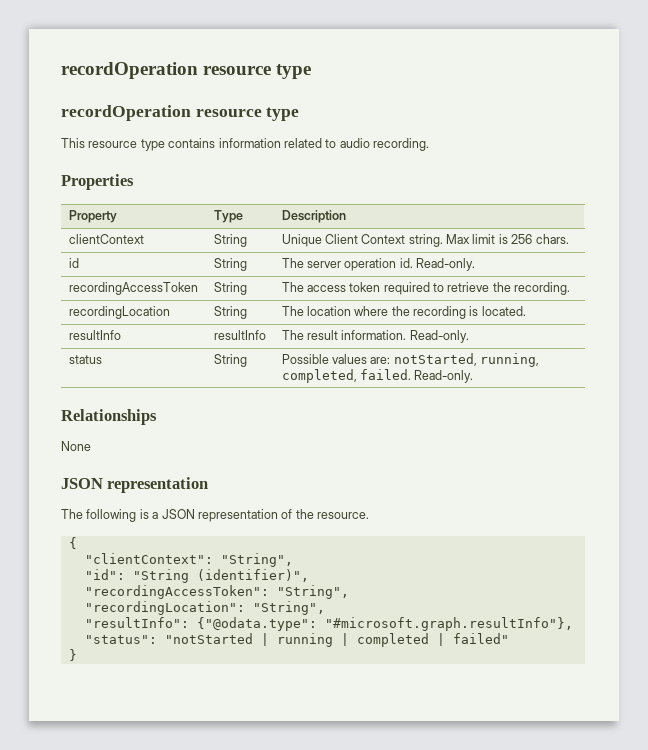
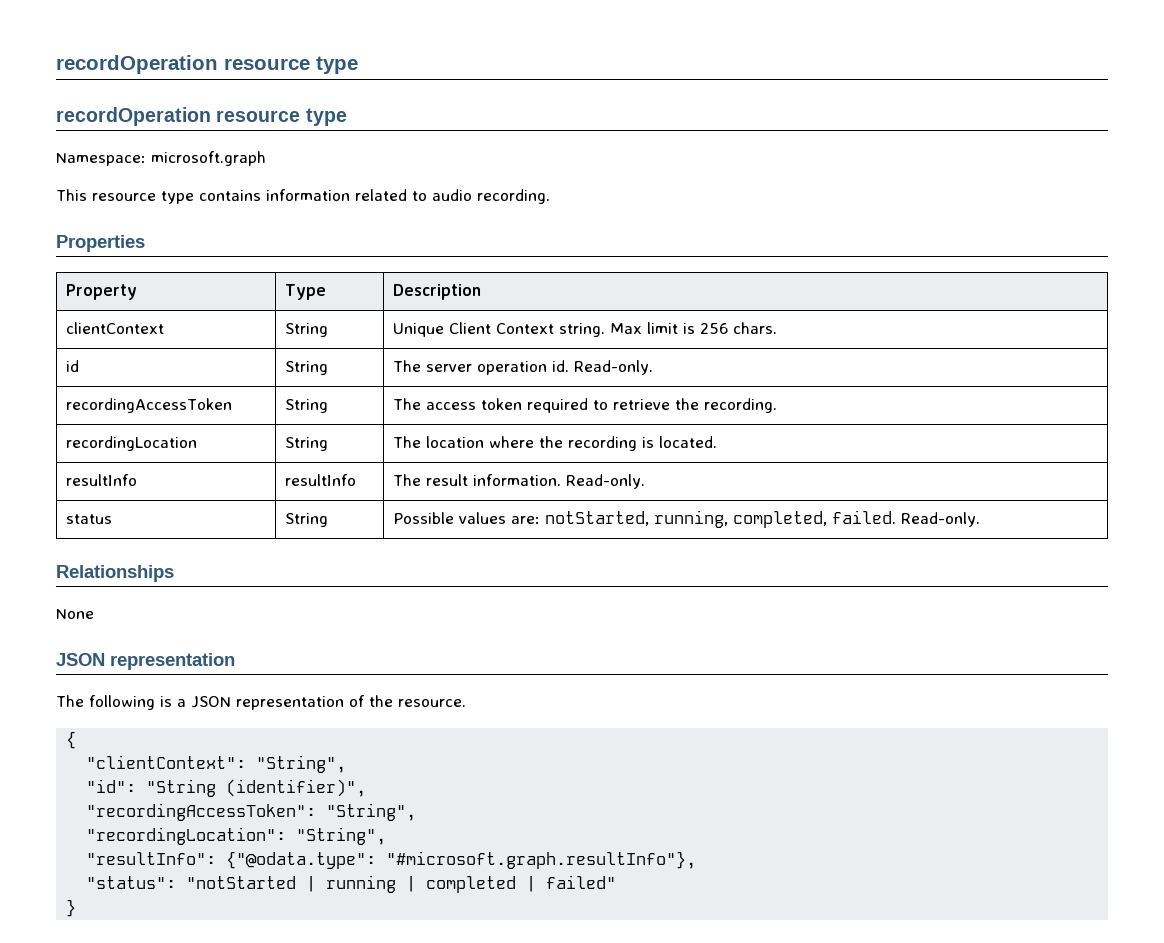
(300, 114) none -> [56,151,266,166] // Namespace: microsoft.graph

